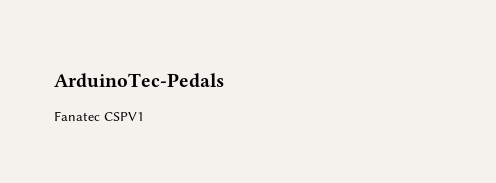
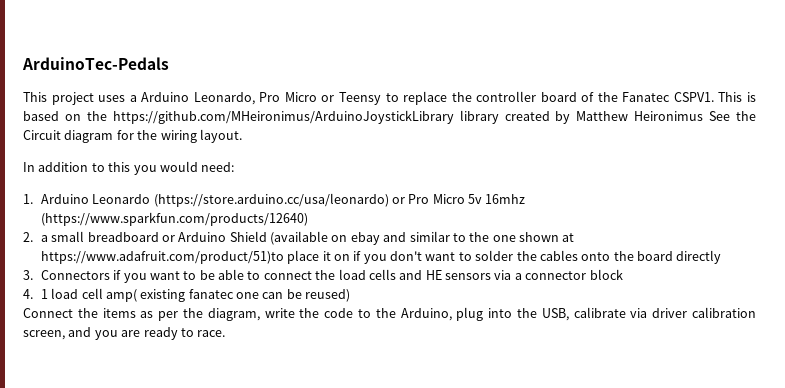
[54,111,144,121] Fanatec CSPV1 -> [23,91,756,105] [23,110,756,124] [23,129,242,143] [23,161,235,175] [23,193,526,207] [40,212,308,226] [23,231,575,245] [40,250,722,264] [23,269,623,283] [23,288,351,302] [23,307,756,321] [23,327,226,340] This project uses a Arduino Leonardo, Pro Micro or Teensy to replace the controller board of the Fanatec CSPV1. This is based on the https://github.com/MHeironimus/ArduinoJoystickLibrary library created by Matthew Heironimus See the Circuit diagram for the wiring layout. // In addition to this you would need: // 1. Arduino Leonardo (https://store.arduino.cc/usa/leonardo) or Pro Micro 5v 16mhz (https://www.sparkfun.com/products/12640) // 2. a small breadboard or Arduino Shield (available on ebay and similar to the one shown at https://www.adafruit.com/product/51)to place it on if you don't want to solder the cables onto the board directly // 3. Connectors if you want to be able to connect the load cells and HE sensors via a connector block // 4. 1 load cell amp( existing fanatec one can be reused) // Connect the items as per the diagram, write the code to the Arduino, plug into the USB, calibrate via driver calibration screen, and you are ready to race.

